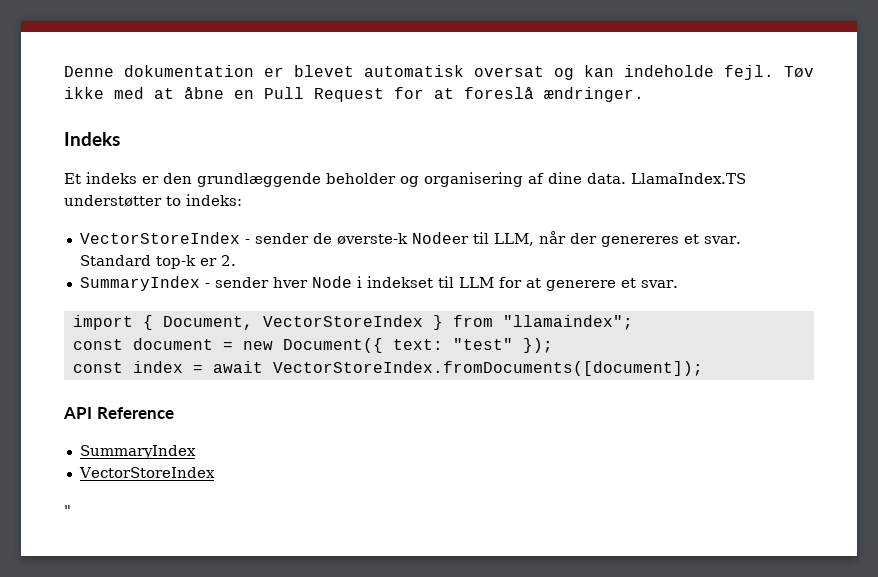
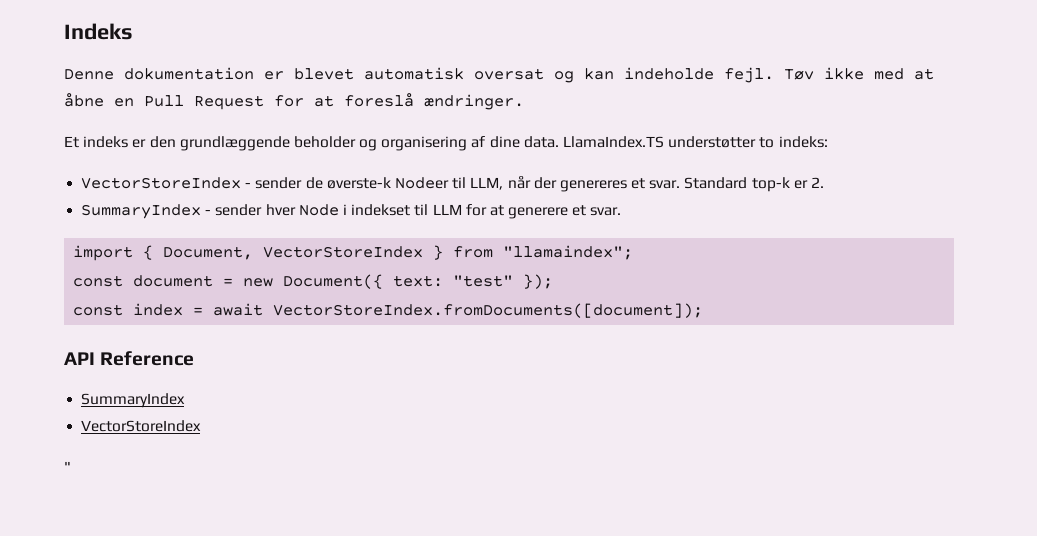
(64, 71) none -> [64,23,133,40] Indeks //
[64,132,120,146] // Indeks -> (524, 102) none

